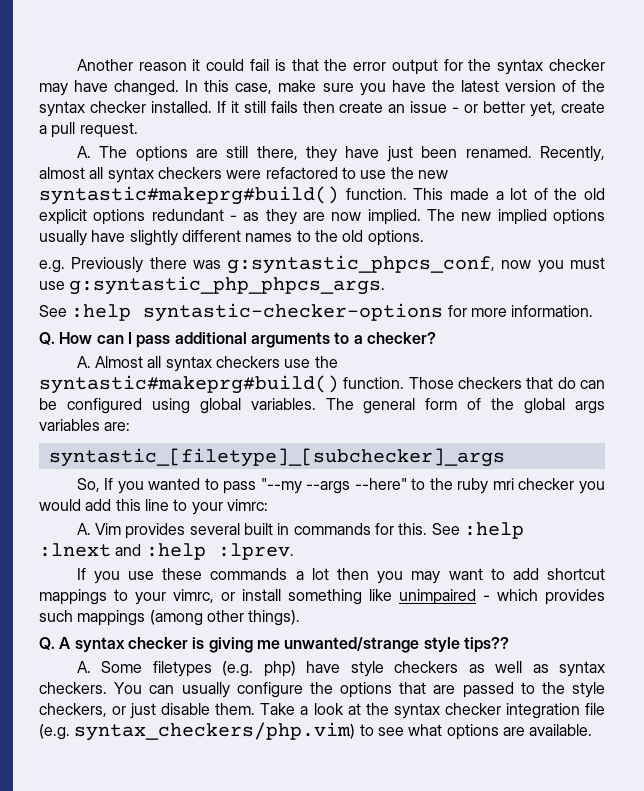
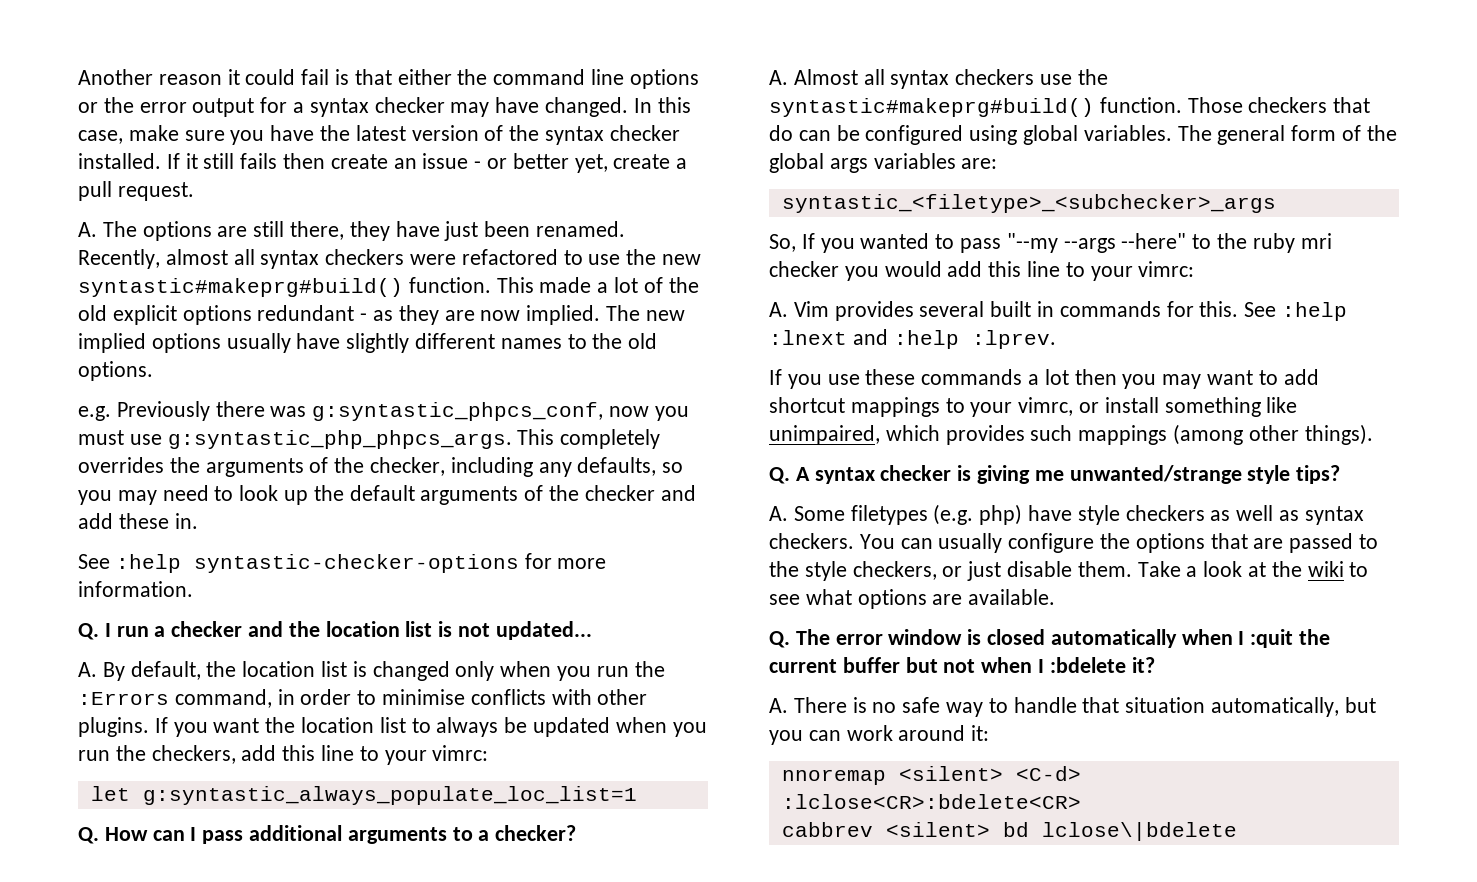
(319, 65) none -> [397,69,699,89] [78,102,98,113] either the command line options or
[468,59,492,71] the -> [293,102,305,113] a
(386, 285) none -> [517,429,661,449] [78,457,684,477] [78,485,696,505] [78,513,198,529] This completely overrides the arguments of the checker, including any defaults, so you may need to look up the default arguments of the checker and add these in.
(594, 311) none -> [78,621,592,640] [78,661,665,681] [78,689,648,708] [78,717,707,737] [78,745,489,765] [90,786,637,805] // Q. I run a checker and the location list is not updated... // A. By default, the location list is changed only when you run the :Errors command, in order to minimise conflicts with other plugins. If you want the location list to always be updated when you run the checkers, add this line to your vimrc: // let g:syntastic_always_populate_loc_list=1
[48,448,505,467] syntastic_[filetype]_[subchecker]_args -> [781,194,1276,213] syntastic_<filetype>_<subchecker>_args
[399,589,490,605] unimpaired - -> [769,425,880,445] unimpaired,
[463,637,509,653] tips?? -> [1296,465,1341,484] tips?
[393,703,606,719] [39,722,356,741] syntax checker integration file (e.g. syntax_checkers/php.vim) -> [1307,561,1344,577] wiki
(593, 730) none -> [769,629,1331,648] [769,657,1155,673] [769,697,1376,717] [769,725,990,745] [781,766,1081,785] [781,794,1081,809] [781,822,1237,841] // Q. The error window is closed automatically when I :quit the current buffer but not when I :bdelete it? // A. There is no safe way to handle that situation automatically, but you can work around it: // nnoremap <silent> <C-d> :lclose<CR>:bdelete<CR> // cabbrev <silent> bd lclose\|bdelete

